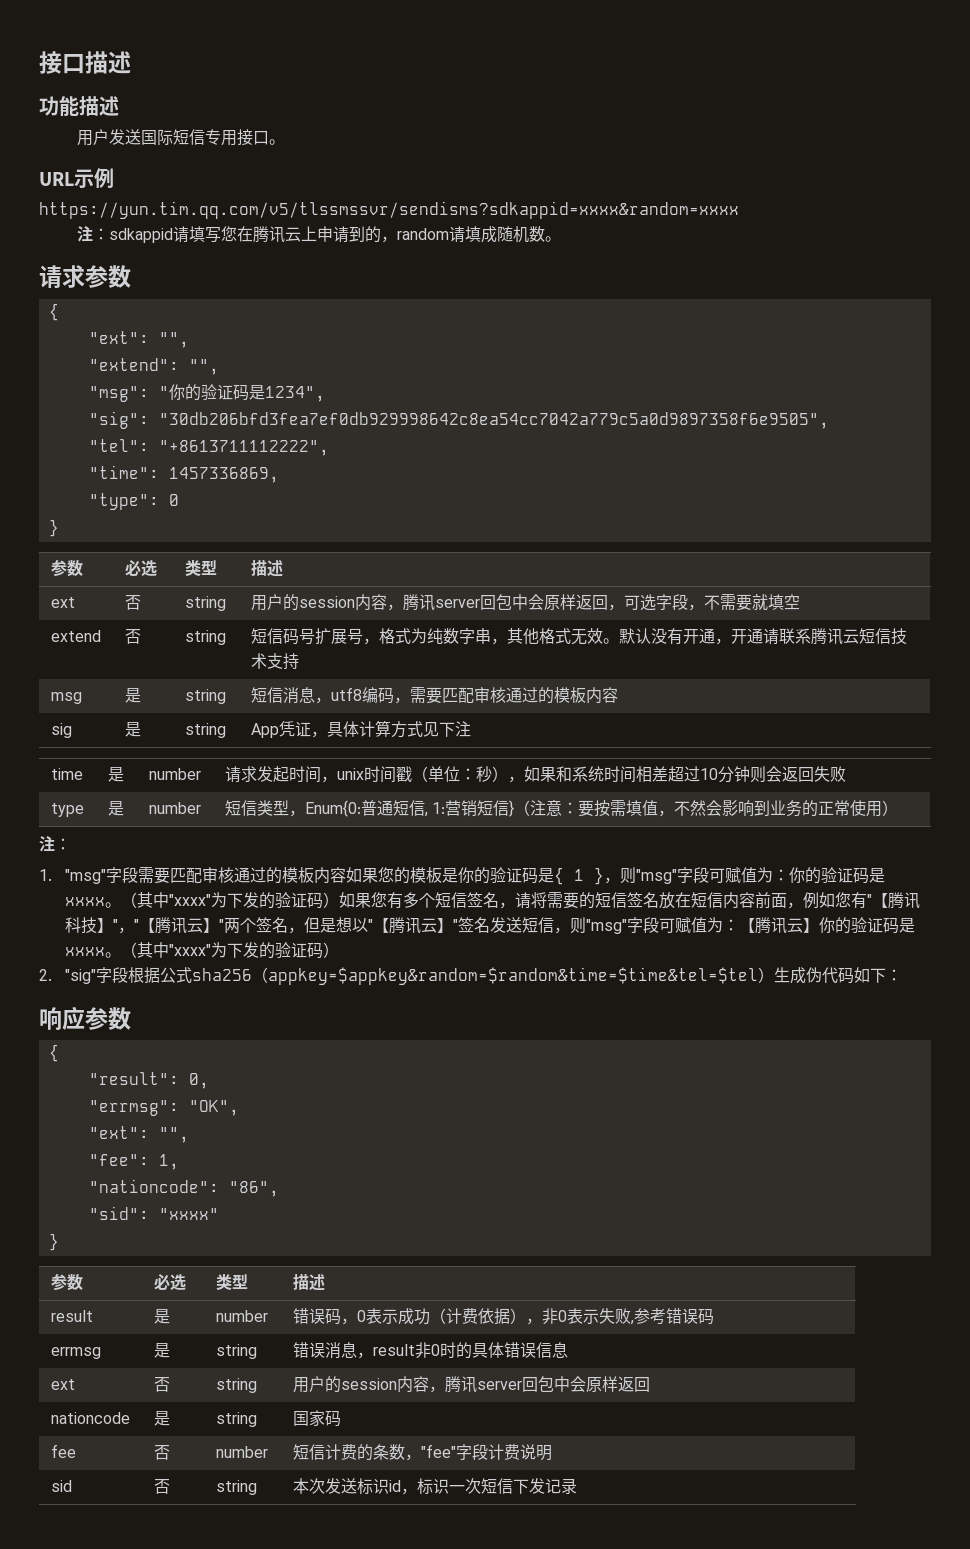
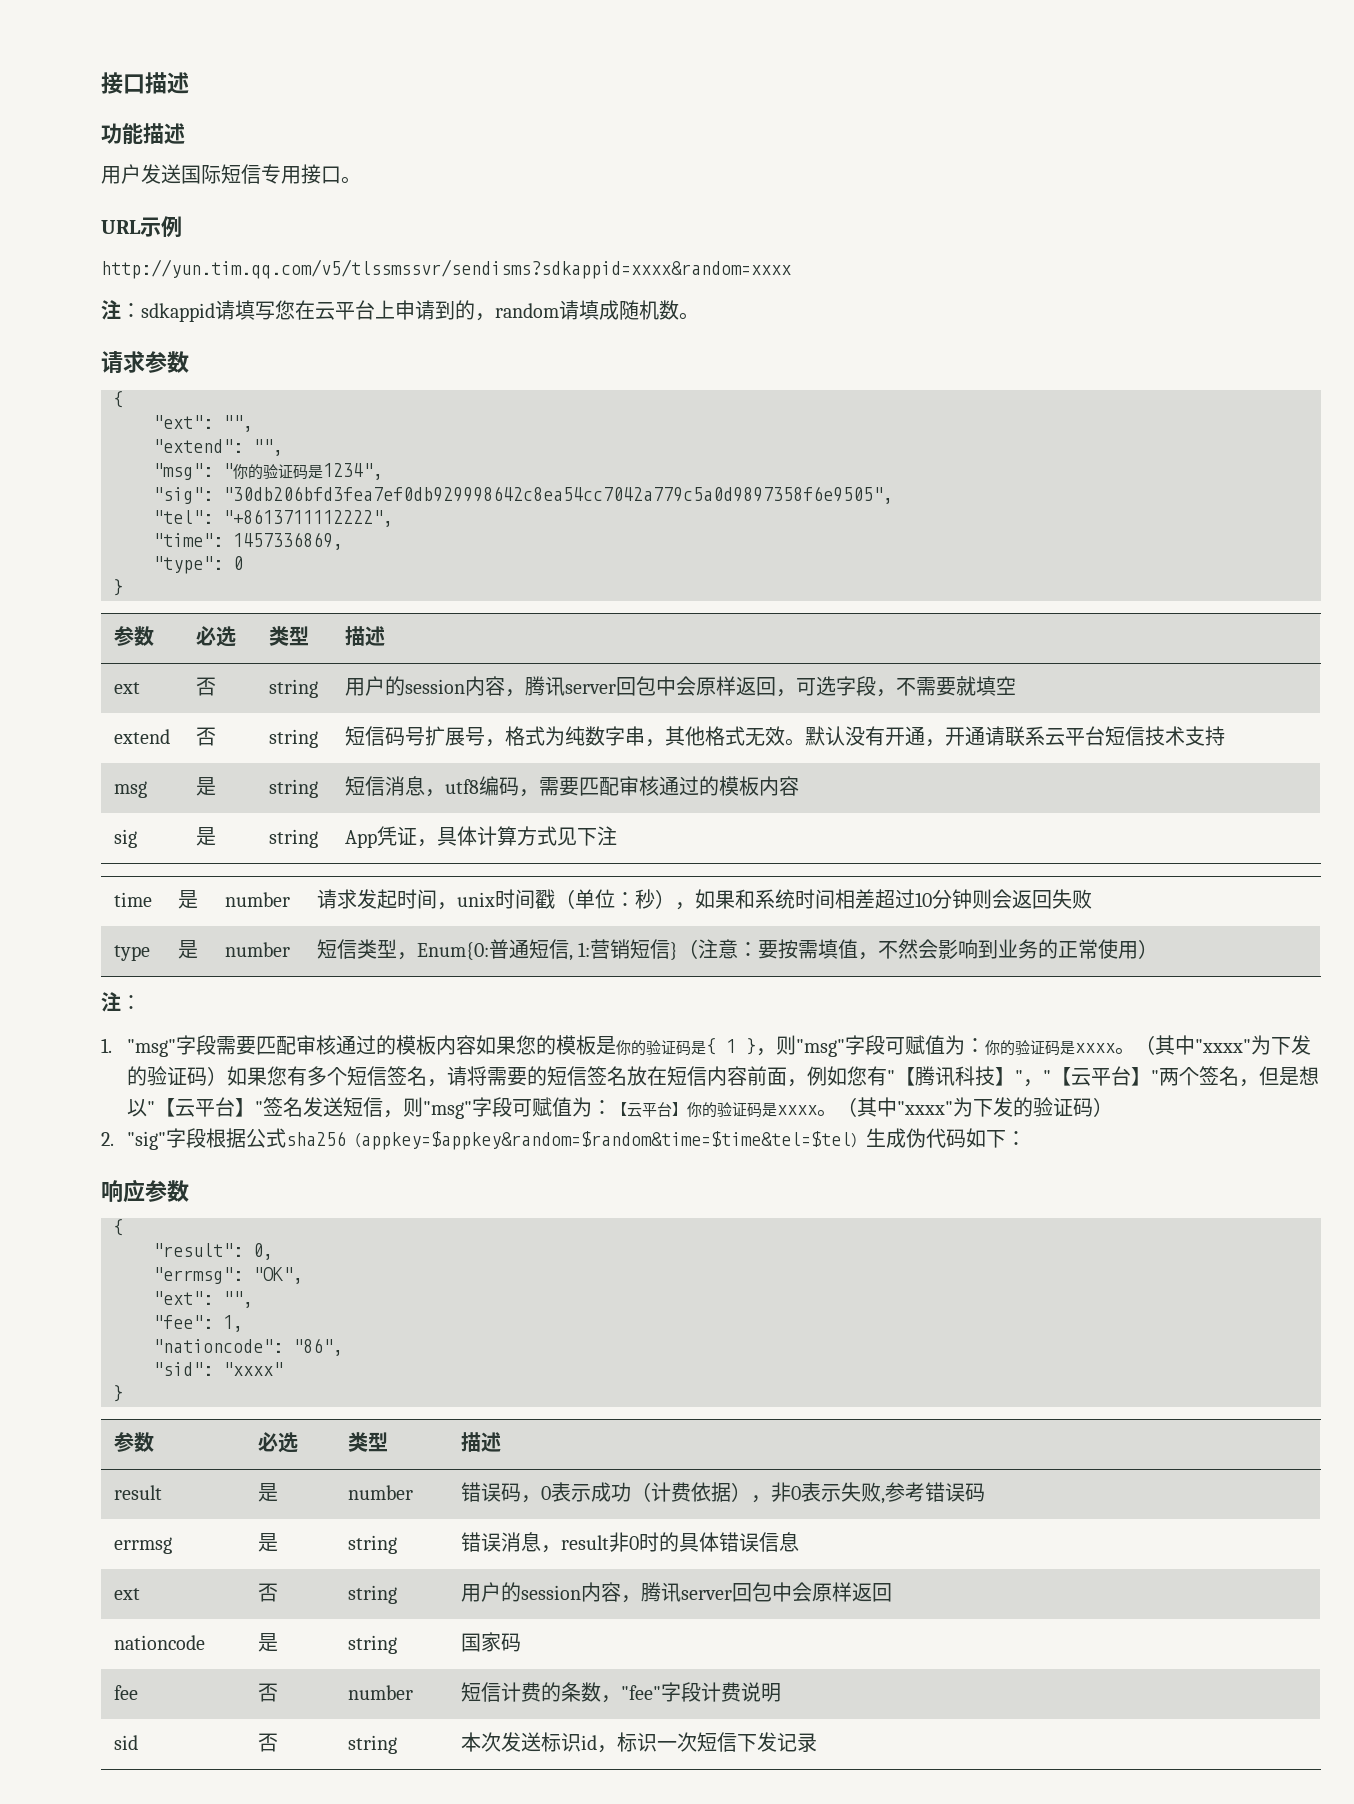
[39,201,739,219] https://yun.tim.qq.com/v5/tlssmssvr/sendisms?sdkappid=xxxx&random=xxxx -> [101,259,791,279] http://yun.tim.qq.com/v5/tlssmssvr/sendisms?sdkappid=xxxx&random=xxxx
[252,226,301,243] 腾讯云 -> [315,300,375,320] 云平台
[810,628,859,645] 腾讯云 -> [1044,726,1105,746] 云平台
[154,917,203,934] 腾讯云 -> [1071,1066,1132,1086] 云平台
[388,917,437,934] 腾讯云 -> [175,1097,236,1117] 云平台
[754,917,803,934] 腾讯云 -> [627,1102,673,1118] 云平台

